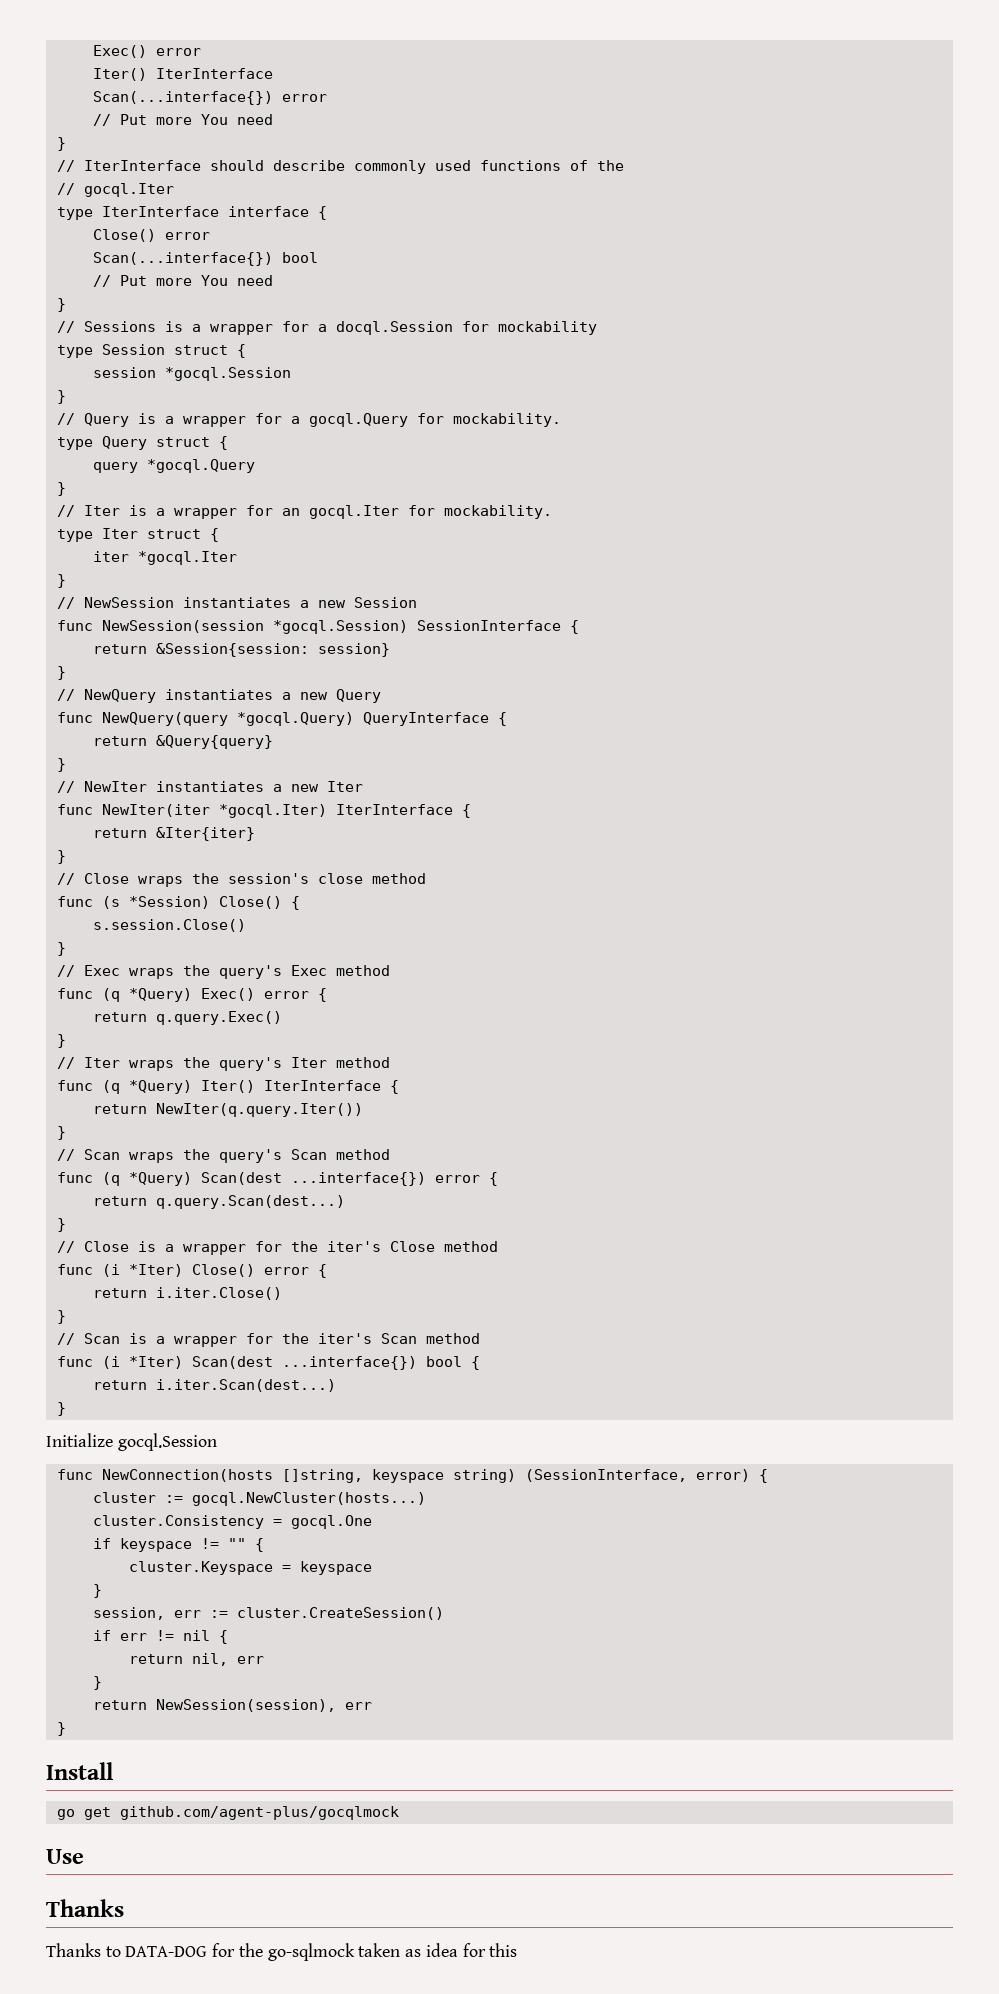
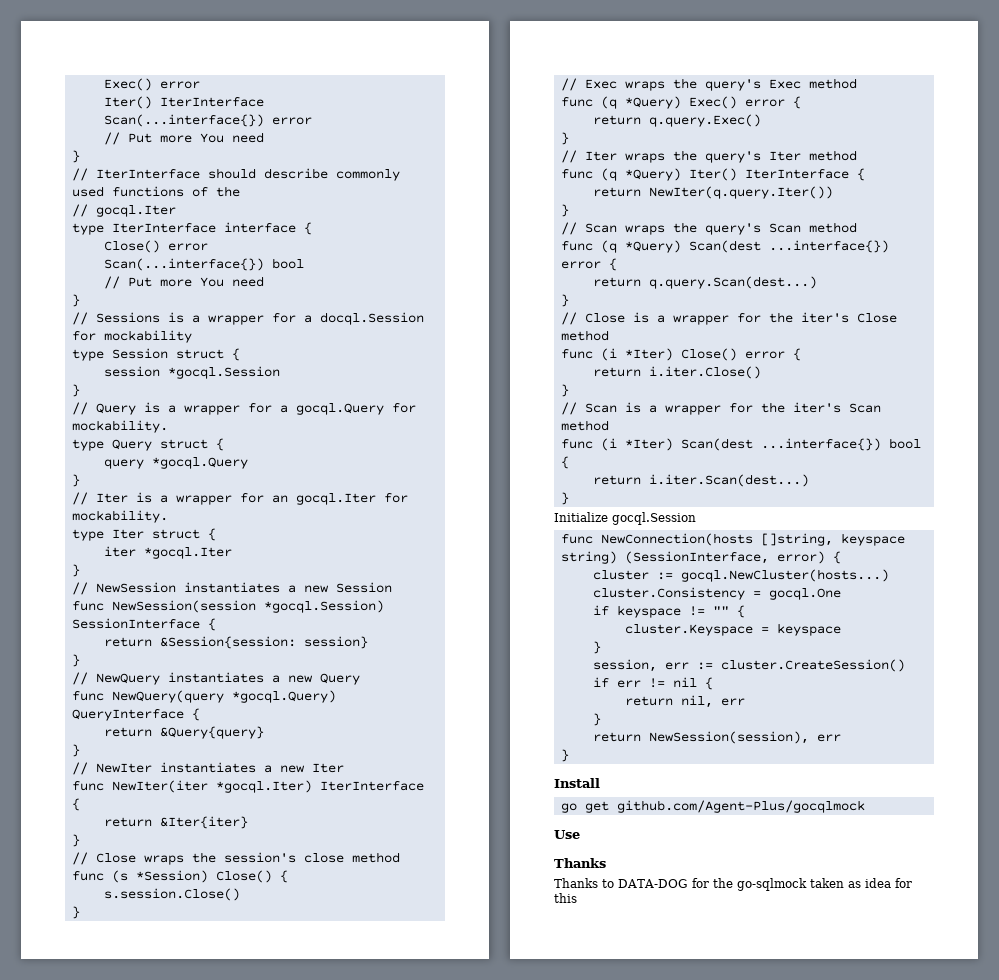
[119,1806,399,1820] github.com/agent-plus/gocqlmock -> [616,800,865,813] github.com/Agent-Plus/gocqlmock

